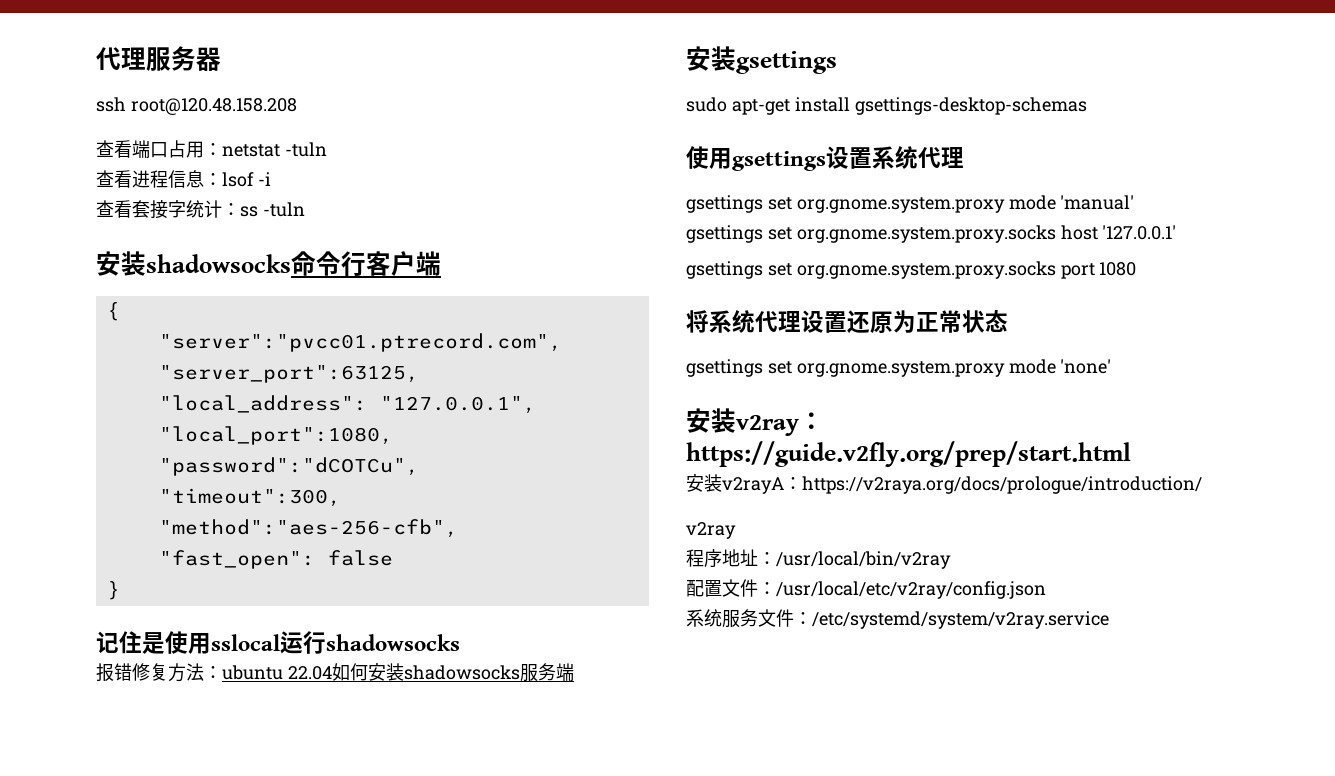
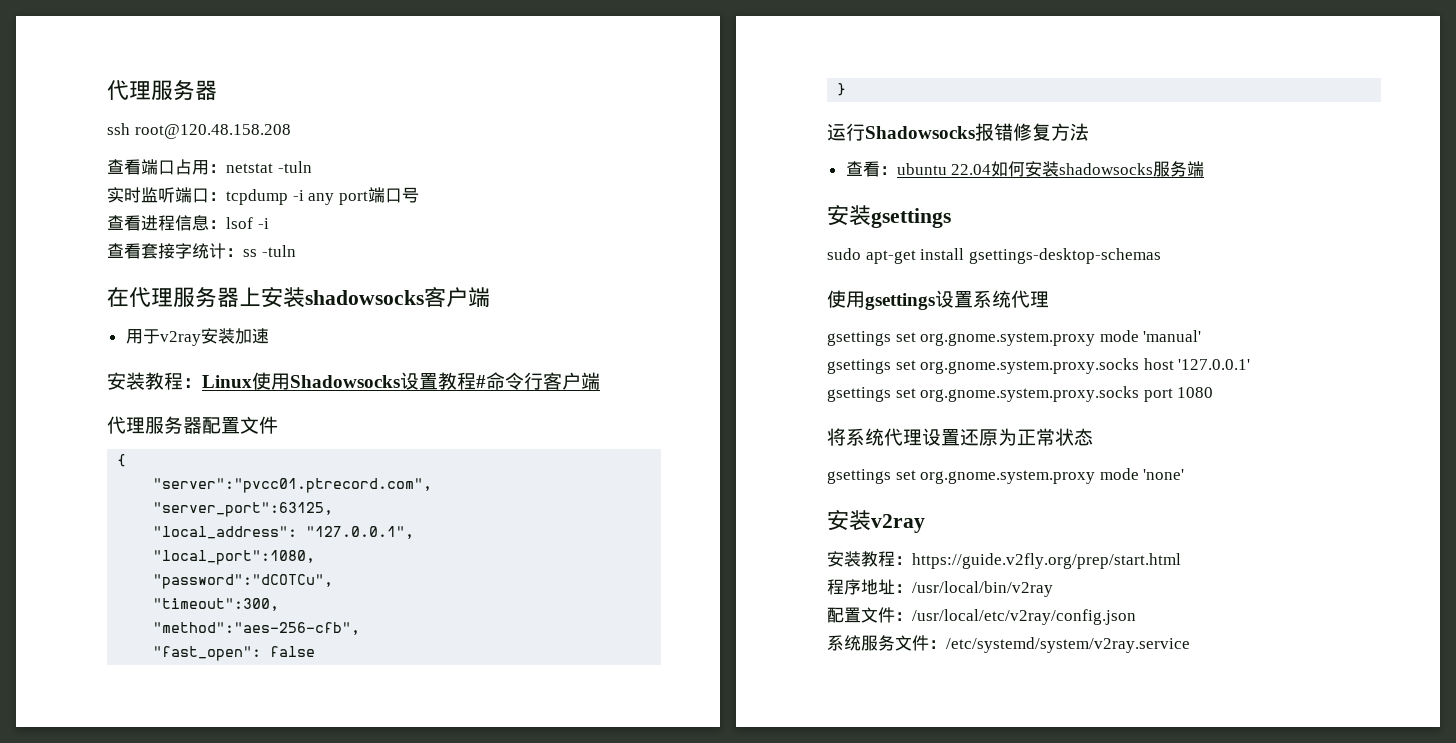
(327, 149) none -> [107,187,419,205] // 实时监听端口：tcpdump -i any port端口号
[96,251,291,276] 安装shadowsocks -> [107,287,490,308] [125,328,269,346] [107,372,486,390] 在代理服务器上安装shadowsocks客户端 // 用于v2ray安装加速 // 安装教程：Linux使用Shadowsocks设置教程#
(441, 263) none -> [107,416,278,434] // 代理服务器配置文件
[96,631,460,654] 记住是使用sslocal运行shadowsocks // -> [827,123,975,141] 运行Shadowsocks
(204, 672) none -> [845,161,880,177] // 查看
[799,412,824,430] [686,441,1131,467] [686,474,1202,494] [686,522,736,539] ：https://guide.v2fly.org/prep/start.html // 安装v2rayA：https://v2raya.org/docs/prologue/introduction/ // v2ray -> [827,551,1181,569] // 安装教程：https://guide.v2fly.org/prep/start.html

